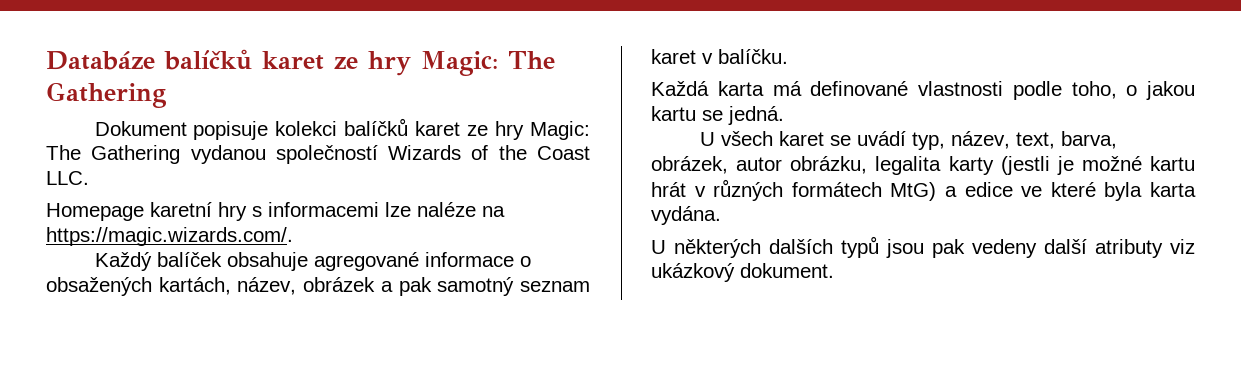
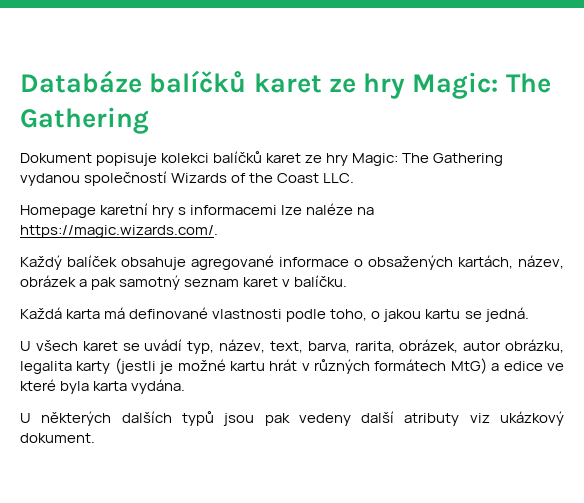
(1117, 140) none -> [354,341,395,353] rarita,

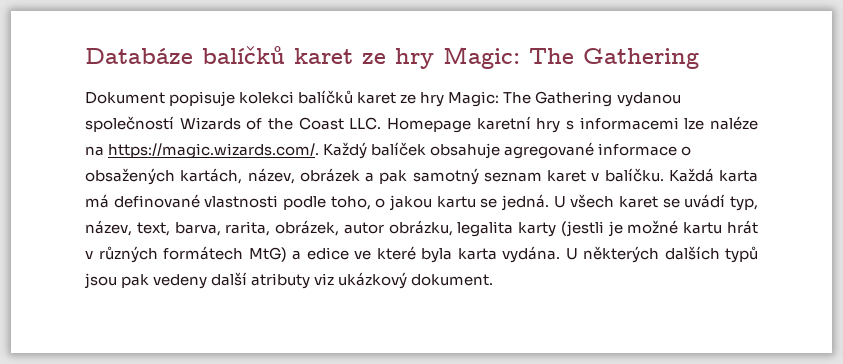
(355, 178) // -> (382, 123) none
(218, 231) // -> (320, 151) none
(348, 281) // -> (664, 175) none
(529, 314) // -> (549, 202) none
(186, 386) // -> (560, 254) none

